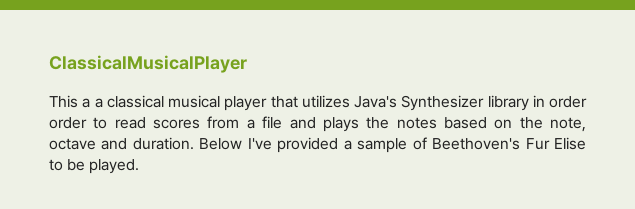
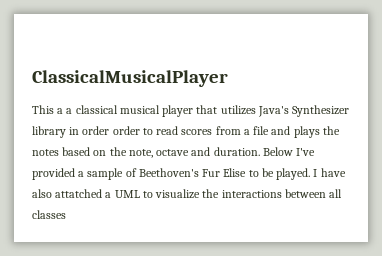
(140, 166) none -> [313,168,346,177] [32,189,343,199] [32,210,66,219] I have also attatched a UML to visualize the interactions between all classes

